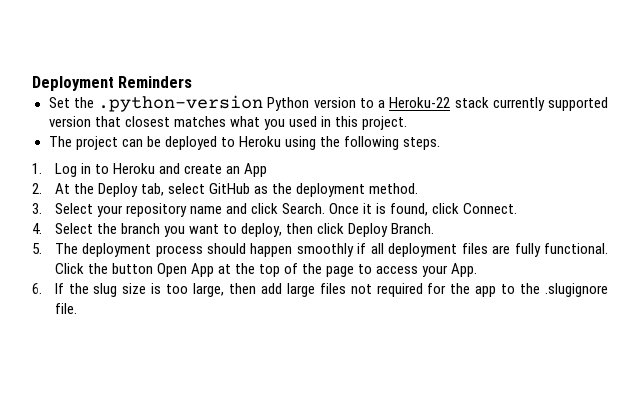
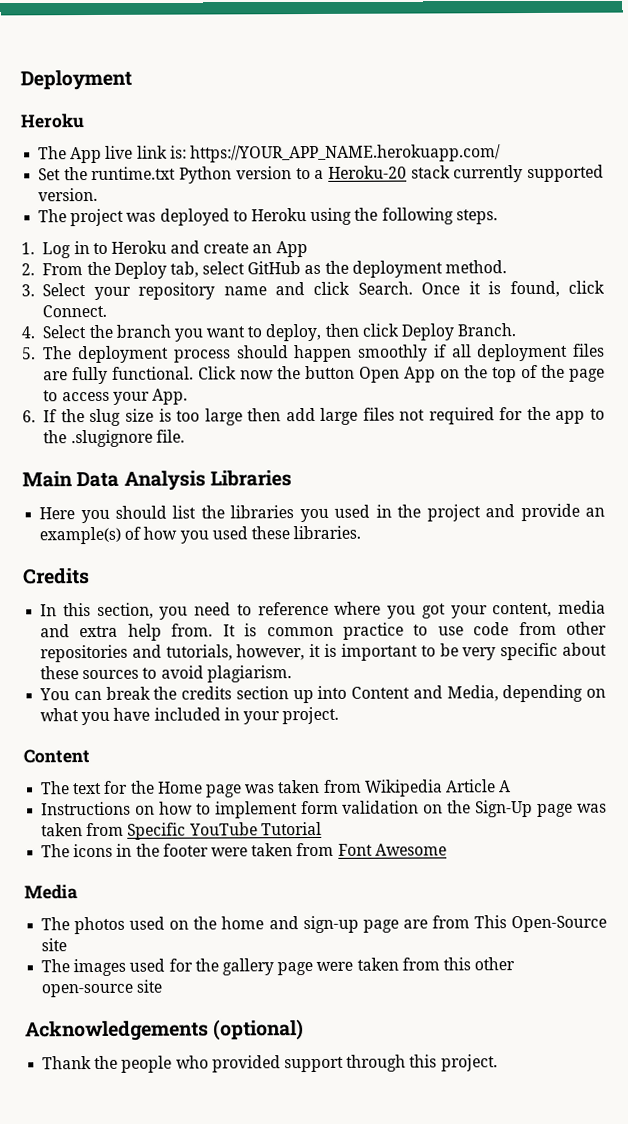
[118,76,193,88] Reminders -> [20,113,85,129] [38,144,501,164] // Heroku // The App live link is: https://YOUR_APP_NAME.herokuapp.com/
[98,95,263,112] .python-version -> [91,166,177,181] runtime.txt
[389,97,451,108] Heroku-22 -> [327,165,407,179] Heroku-20
[48,116,407,130] version that closest matches what you used in this project. -> [38,187,99,202] version.
[121,136,161,147] can be -> [126,212,157,222] was
[54,183,70,194] At -> [42,263,84,276] From
(84, 268) none -> [240,370,275,380] now
[217,264,231,274] at -> [440,369,461,379] on
[193,283,225,297] large, -> [204,408,243,426] large
(77, 308) none -> [22,470,292,491] [39,503,606,524] [39,525,362,545] [23,568,90,585] [40,600,606,620] [40,621,608,641] [40,642,608,663] [40,665,292,683] [39,684,606,704] [40,706,340,726] [23,749,90,764] [40,779,512,798] [41,800,607,819] [41,821,322,840] [41,842,447,858] [24,884,78,900] [41,915,607,935] [41,938,68,952] [41,957,516,977] [41,979,163,998] [25,1019,305,1042] [42,1054,498,1073] // Main Data Analysis Libraries // Here you should list the libraries you used in the project and provide an example(s) of how you used these libraries. // Credits // In this section, you need to reference where you got your content, media and extra help from. It is common practice to use code from other repositories and tutorials, however, it is important to be very specific about these sources to avoid plagiarism. // You can break the credits section up into Content and Media, depending on what you have included in your project. // Content // The text for the Home page was taken from Wikipedia Article A // Instructions on how to implement form validation on the Sign-Up page was taken from Specific YouTube Tutorial // The icons in the footer were taken from Font Awesome // Media // The photos used on the home and sign-up page are from This Open-Source site // The images used for the gallery page were taken from this other open-source site // Acknowledgements (optional) // Thank the people who provided support through this project.

